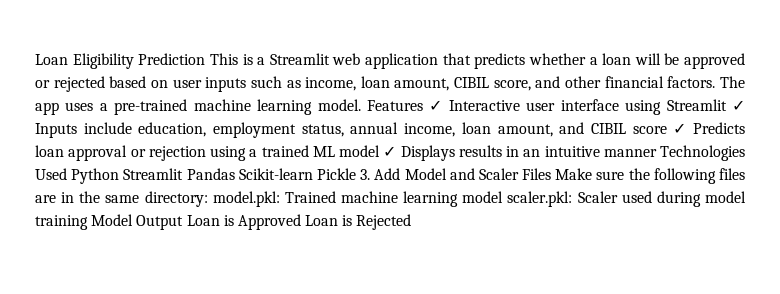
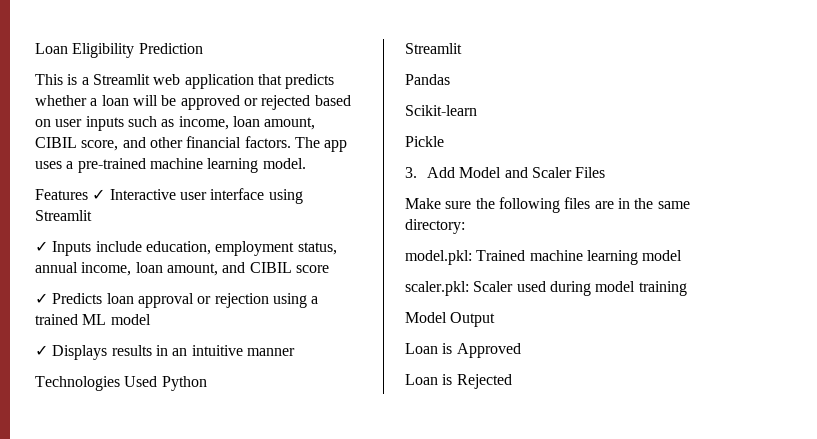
(206, 59) none -> (203, 48) //
(361, 105) none -> (306, 163) //
(727, 105) none -> (92, 215) //
(667, 130) none -> (329, 269) //
(380, 151) none -> (151, 319) //
(657, 153) none -> (295, 352) //
[123,168,184,180] Streamlit -> [405,43,462,54] // Streamlit //
(235, 174) none -> (450, 79) //
(313, 174) none -> (477, 110) //
(356, 174) none -> (444, 141) //
(552, 174) none -> (606, 172) //
(208, 199) none -> (465, 226) //
(504, 197) none -> (683, 255) //
(88, 222) none -> (687, 288) //
(184, 222) none -> (496, 319) //
(301, 222) none -> (521, 350) //

